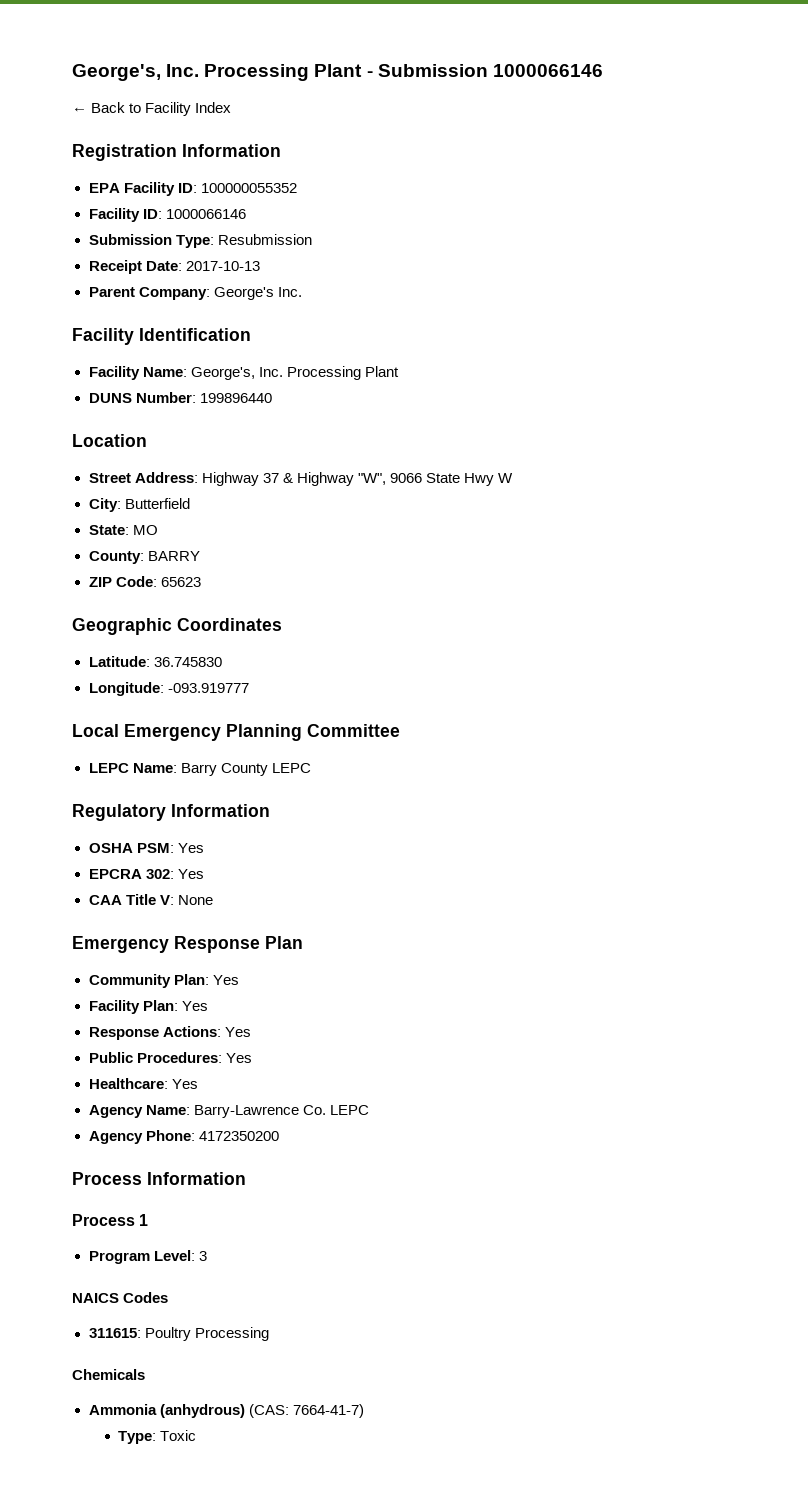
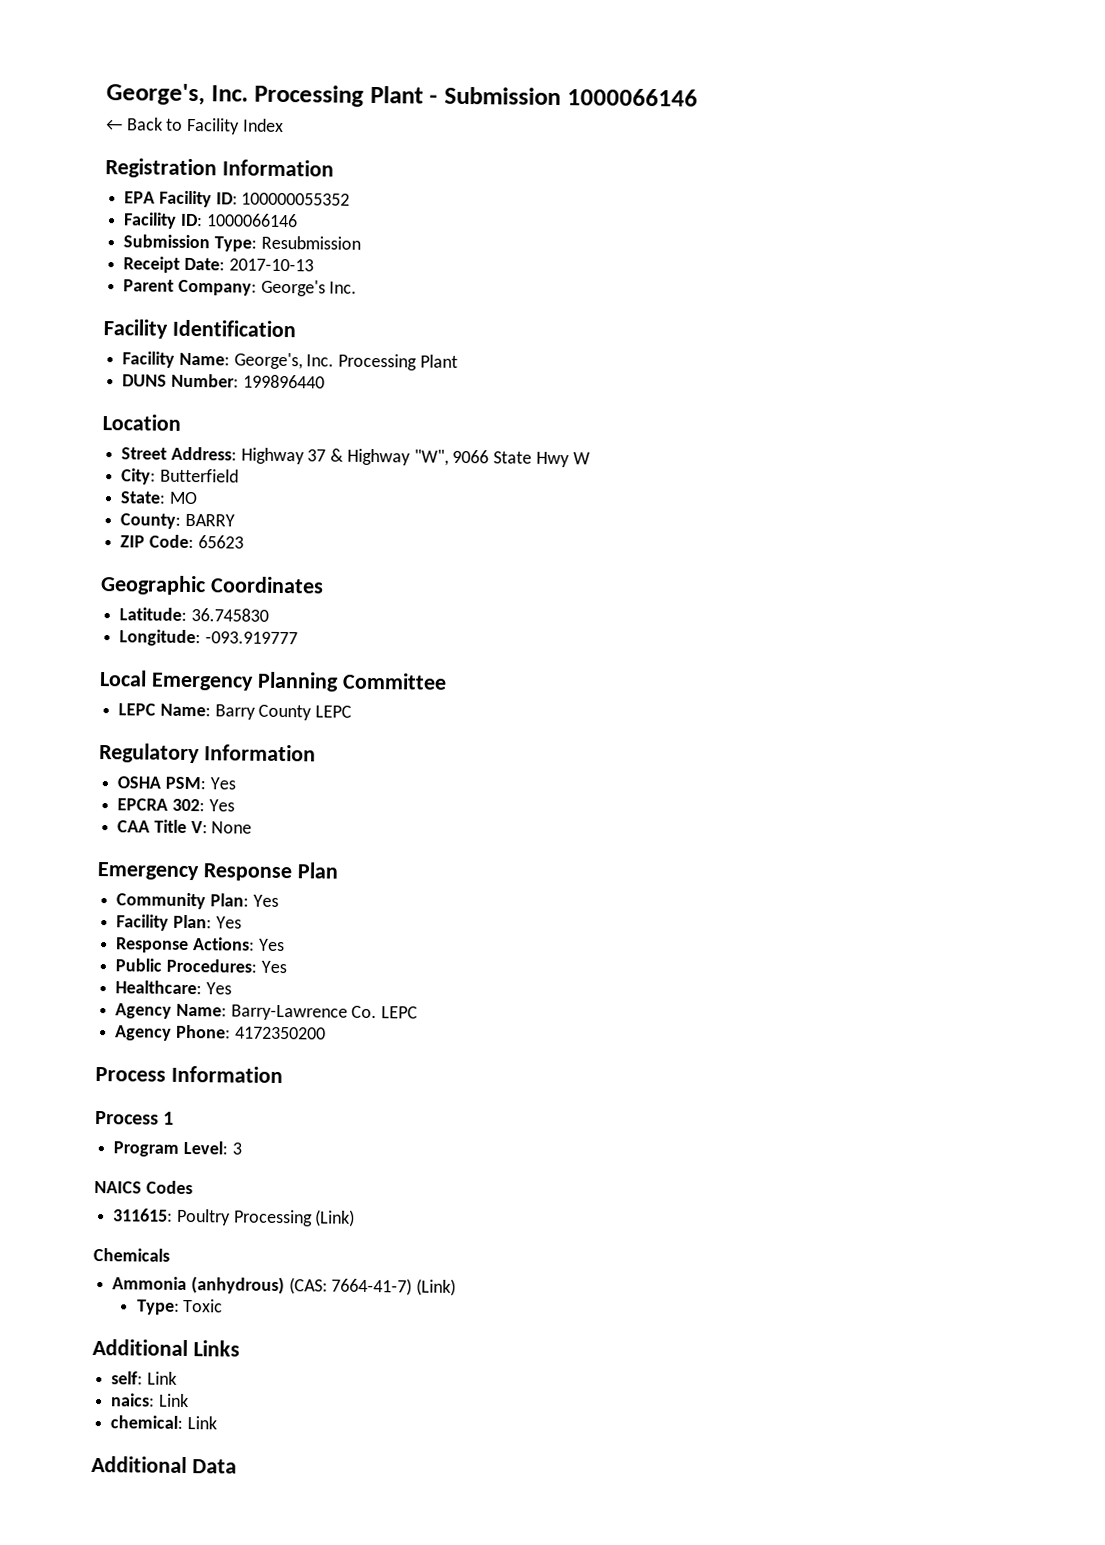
(269, 1334) none -> [314,1209,356,1227] (Link)
(364, 1411) none -> [416,1278,457,1296] (Link)
(197, 1435) none -> [92,1338,240,1357] [111,1371,177,1385] [111,1393,189,1408] [110,1415,217,1430] [91,1455,237,1474] // Additional Links // self: Link // naics: Link // chemical: Link // Additional Data

